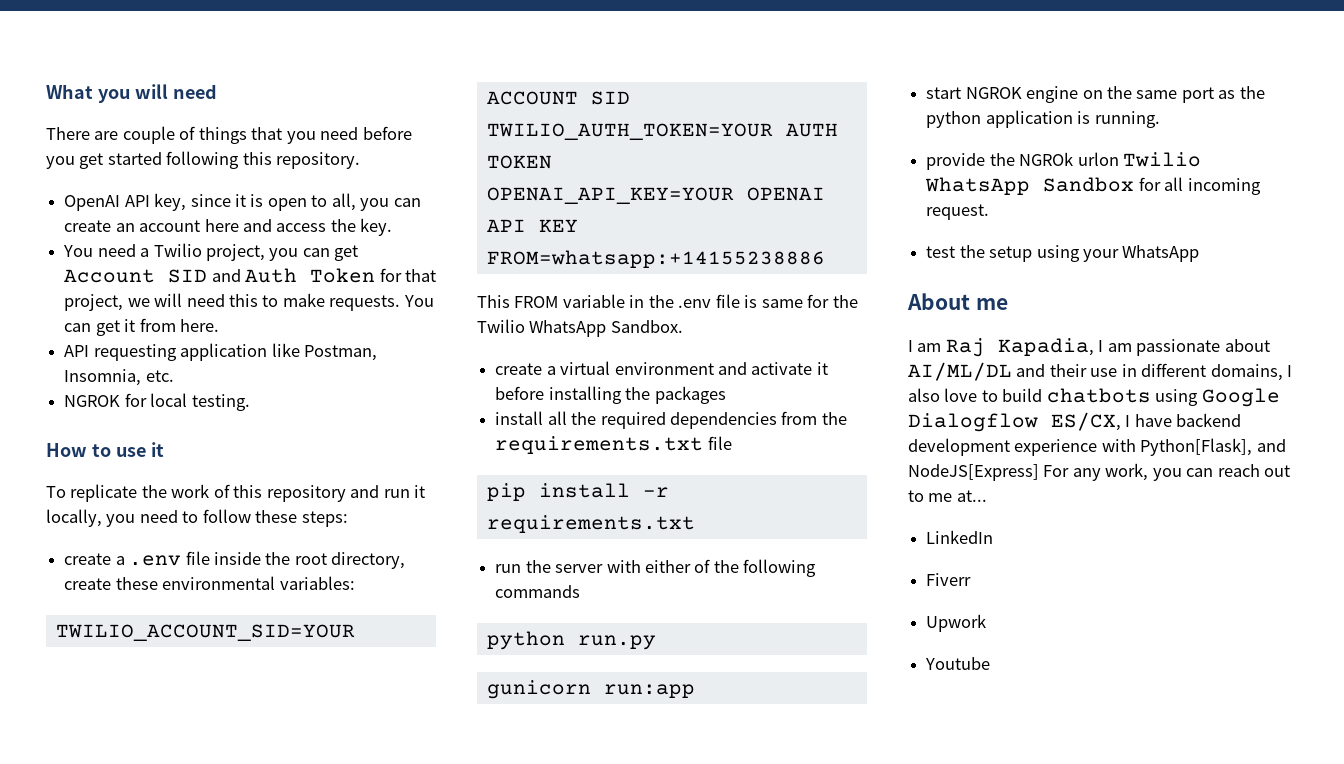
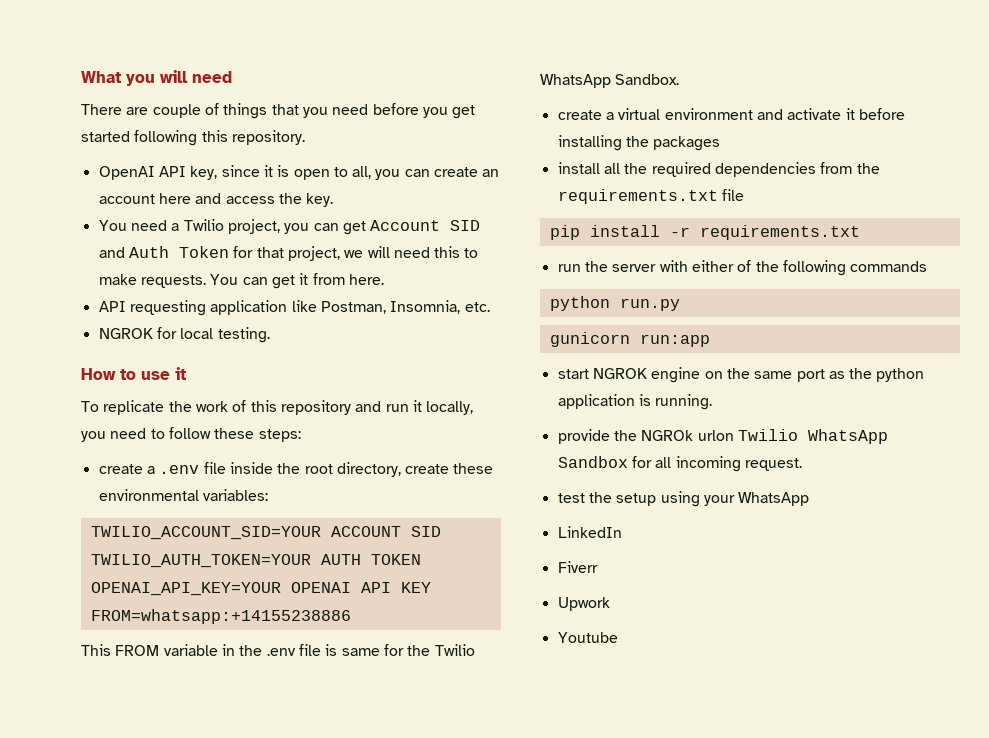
[907,293,1008,310] [908,338,1270,357] [908,362,1293,381] [908,388,1280,407] [908,412,1242,432] [908,438,1286,456] [908,463,1291,481] [908,490,987,502] // About me // I am Raj Kapadia, I am passionate about AI/ML/DL and their use in different domains, I also love to build chatbots using Google Dialogflow ES/CX, I have backend development experience with Python[Flask], and NodeJS[Express] For any work, you can reach out to me at... -> (810, 499) none

